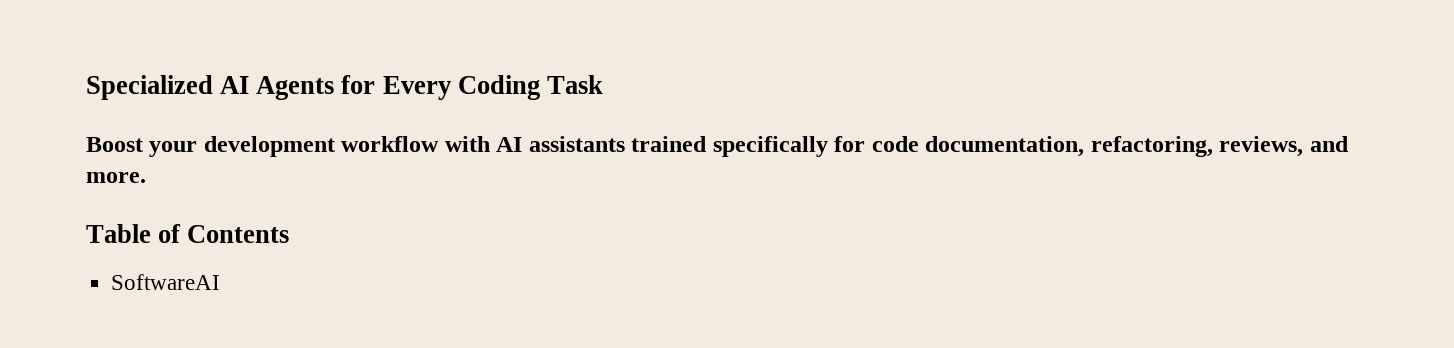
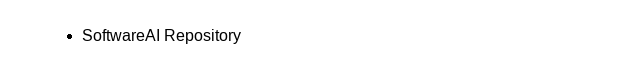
[86,75,603,100] [86,136,1349,157] [86,172,146,183] [86,224,290,243] [111,274,221,290] Specialized AI Agents for Every Coding Task // Boost your development workflow with AI assistants trained specifically for code documentation, refactoring, reviews, and more. // Table of Contents // SoftwareAI -> [81,29,241,44] SoftwareAI Repository

